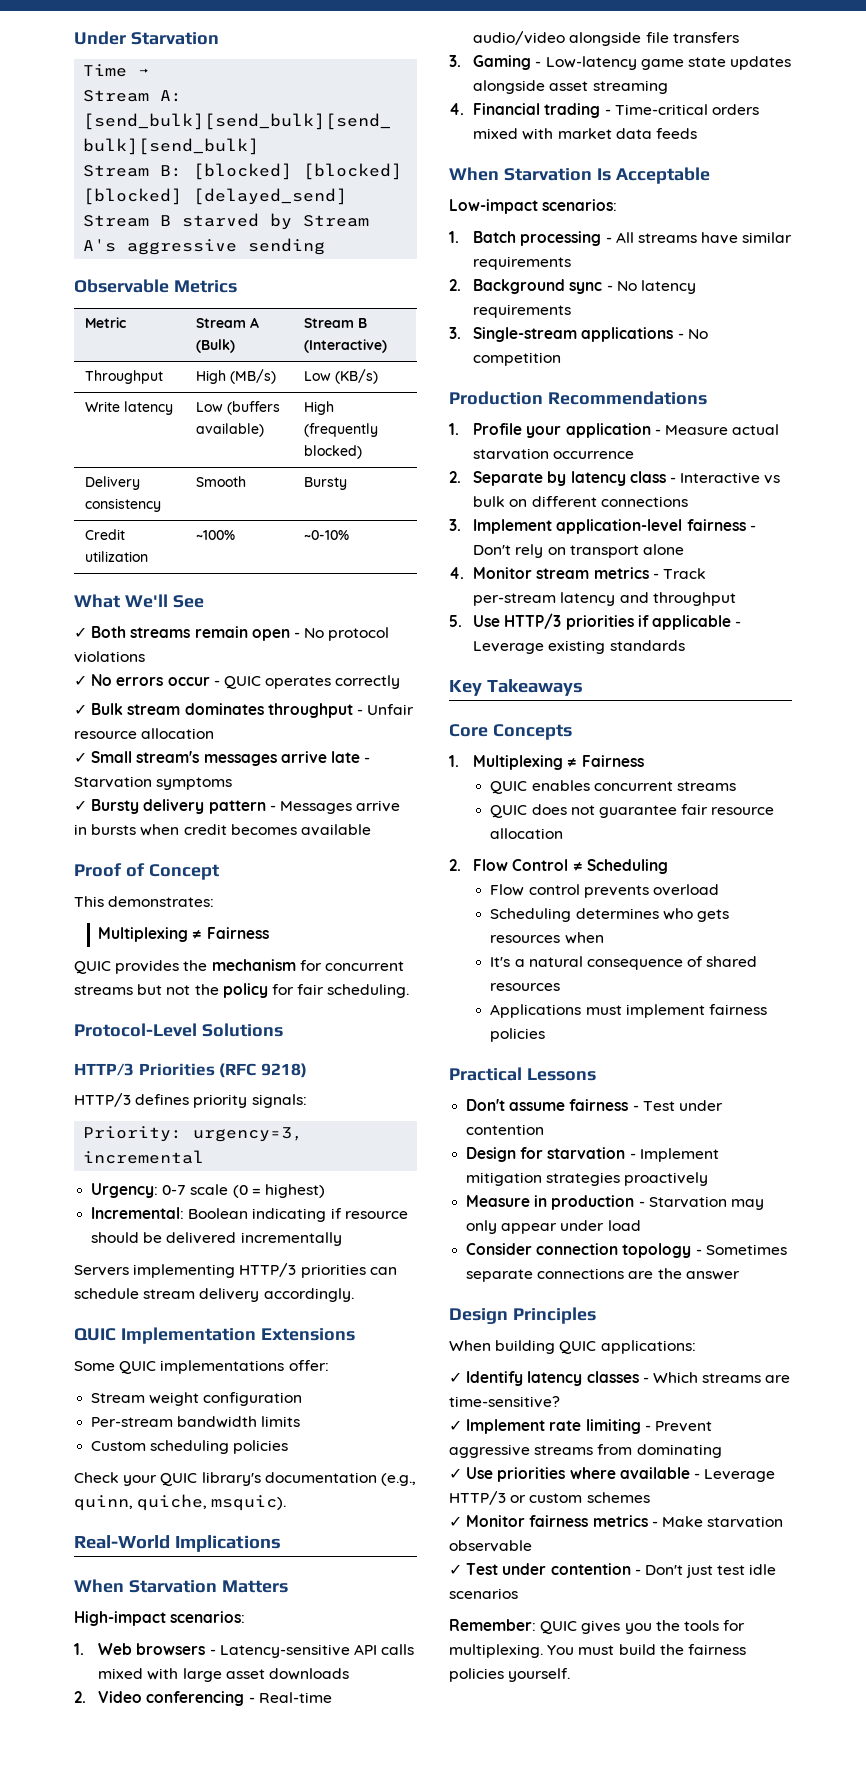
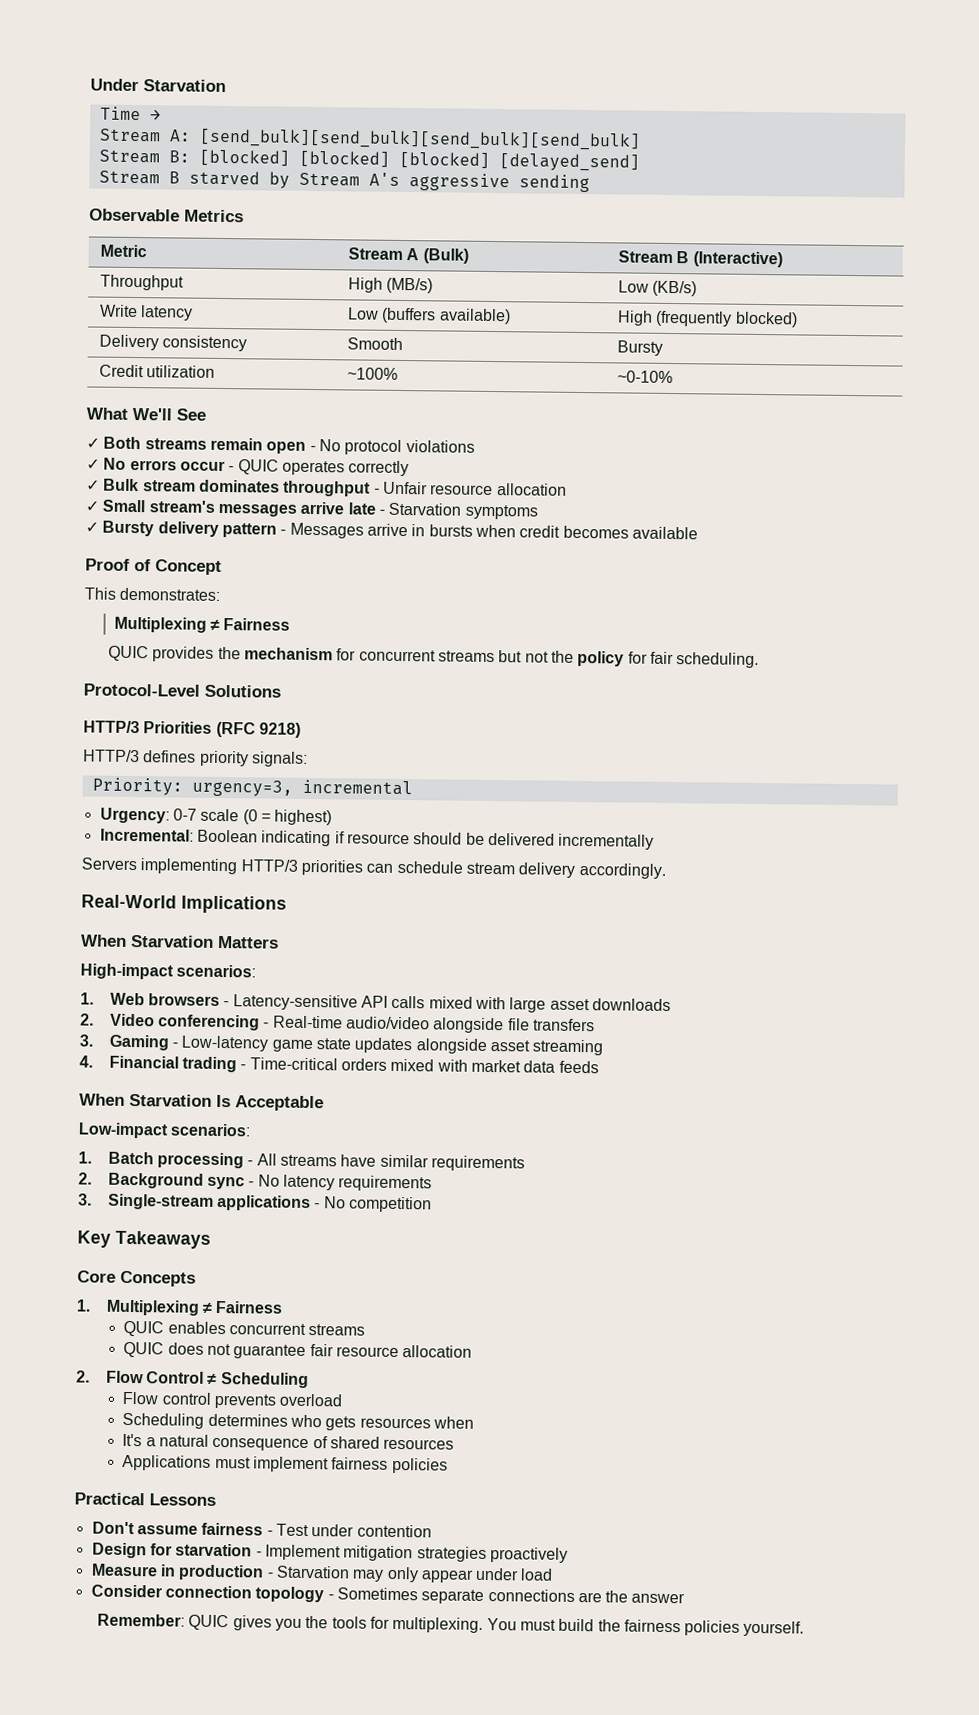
[74,1327,355,1344] [74,1360,329,1374] [91,1392,303,1406] [91,1416,301,1428] [91,1440,289,1454] [74,1472,416,1486] [74,1494,287,1511] // QUIC Implementation Extensions // Some QUIC implementations offer: // Stream weight configuration // Per-stream bandwidth limits // Custom scheduling policies // Check your QUIC library's documentation (e.g., quinn, quiche, msquic). -> (666, 870) none
[449,391,707,405] [449,423,780,438] [473,448,635,460] [449,471,781,486] [473,496,688,507] [449,519,756,534] [473,544,685,558] [449,567,707,579] [473,592,736,606] [449,613,742,630] [473,640,685,654] // Production Recommendations // 1. Profile your application - Measure actual starvation occurrence // 2. Separate by latency class - Interactive vs bulk on different connections // 3. Implement application-level fairness - Don't rely on transport alone // 4. Monitor stream metrics - Track per-stream latency and throughput // 5. Use HTTP/3 priorities if applicable - Leverage existing standards -> (432, 1204) none
[449,1307,596,1324] [449,1340,696,1354] [449,1371,791,1386] [449,1396,560,1408] [449,1419,712,1434] [449,1444,722,1458] [449,1467,776,1482] [449,1491,650,1505] [449,1515,784,1528] [449,1540,532,1552] [449,1563,777,1578] [449,1588,518,1599] // Design Principles // When building QUIC applications: // ✓ Identify latency classes - Which streams are time-sensitive? // ✓ Implement rate limiting - Prevent aggressive streams from dominating // ✓ Use priorities where available - Leverage HTTP/3 or custom schemes // ✓ Monitor fairness metrics - Make starvation observable // ✓ Test under contention - Don't just test idle scenarios -> (686, 1598) none

